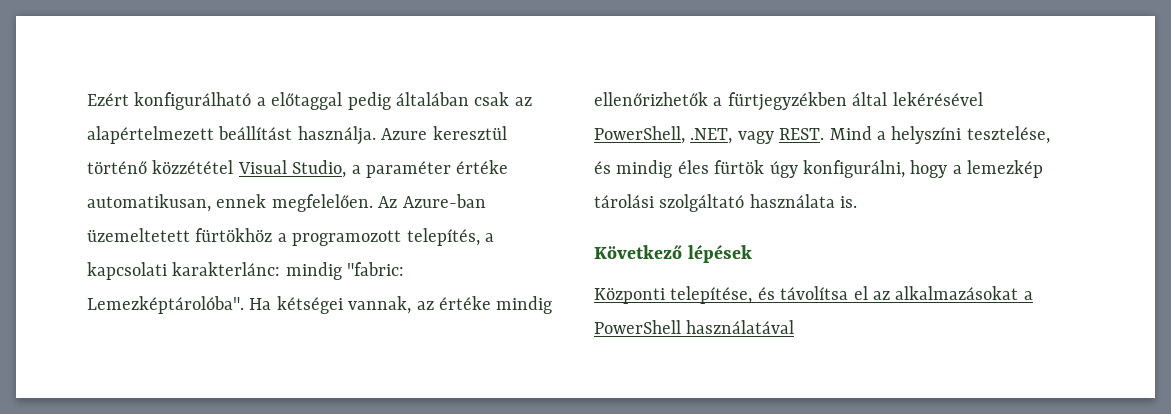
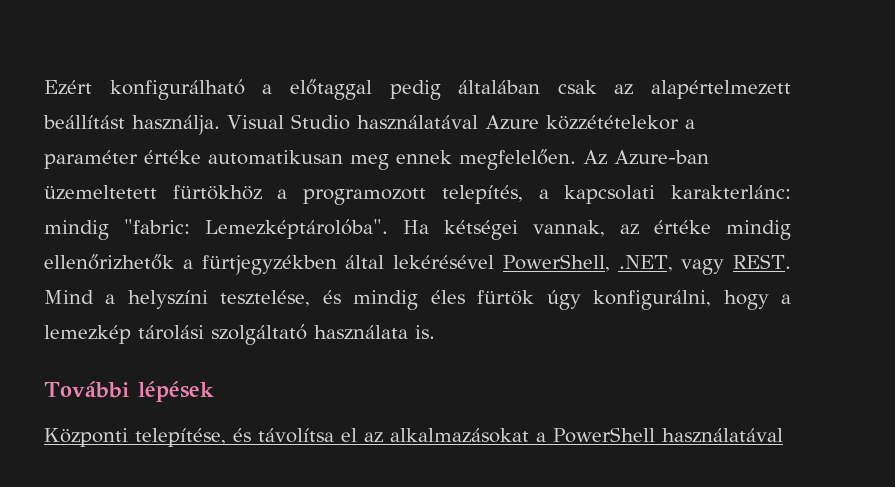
[381,126,507,140] [87,160,347,178] Azure keresztül történő közzététel Visual Studio, -> [227,114,679,130] Visual Studio használatával Azure közzétételekor
[87,194,211,212] automatikusan, -> [208,150,389,170] automatikusan meg
[594,245,682,259] Következő -> [44,381,129,398] További

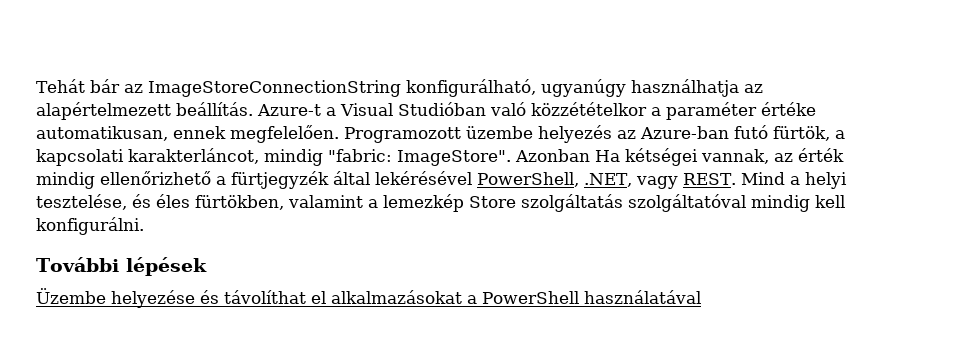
[44,79,791,100] [43,114,695,135] [44,149,709,170] [44,185,523,205] Ezért konfigurálható a előtaggal pedig általában csak az alapértelmezett beállítást használja. Visual Studio használatával Azure közzétételekor a paraméter értéke automatikusan meg ennek megfelelően. Az Azure-ban üzemeltetett fürtökhöz a programozott telepítés, -> [36,79,763,97] [36,102,816,120] [36,125,830,143] Tehát bár az ImageStoreConnectionString konfigurálható, ugyanúgy használhatja az alapértelmezett beállítás. Azure-t a Visual Studióban való közzétételkor a paraméter értéke automatikusan, ennek megfelelően. Programozott üzembe helyezés az Azure-ban futó fürtök,
[671,185,791,199] karakterlánc: -> [128,148,259,164] karakterláncot,
[205,219,388,239] Lemezképtárolóba". -> [397,149,590,166] ImageStore". Azonban
[654,220,791,240] [44,254,337,275] értéke mindig ellenőrizhetők a fürtjegyzékben -> [798,148,844,162] [36,171,329,189] érték mindig ellenőrizhető a fürtjegyzék
[127,290,208,309] helyszíni -> [805,172,847,189] helyi
[353,290,791,310] [44,324,435,345] [44,381,214,402] [44,428,383,447] mindig éles fürtök úgy konfigurálni, hogy a lemezkép tárolási szolgáltató használata is. // További lépések // Központi telepítése, és távolítsa el az -> [156,194,845,212] [36,217,144,235] [36,257,207,276] [36,288,326,308] éles fürtökben, valamint a lemezkép Store szolgáltatás szolgáltatóval mindig kell konfigurálni. // További lépések // Üzembe helyezése és távolíthat el

